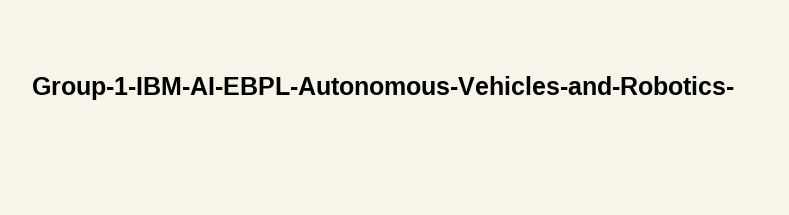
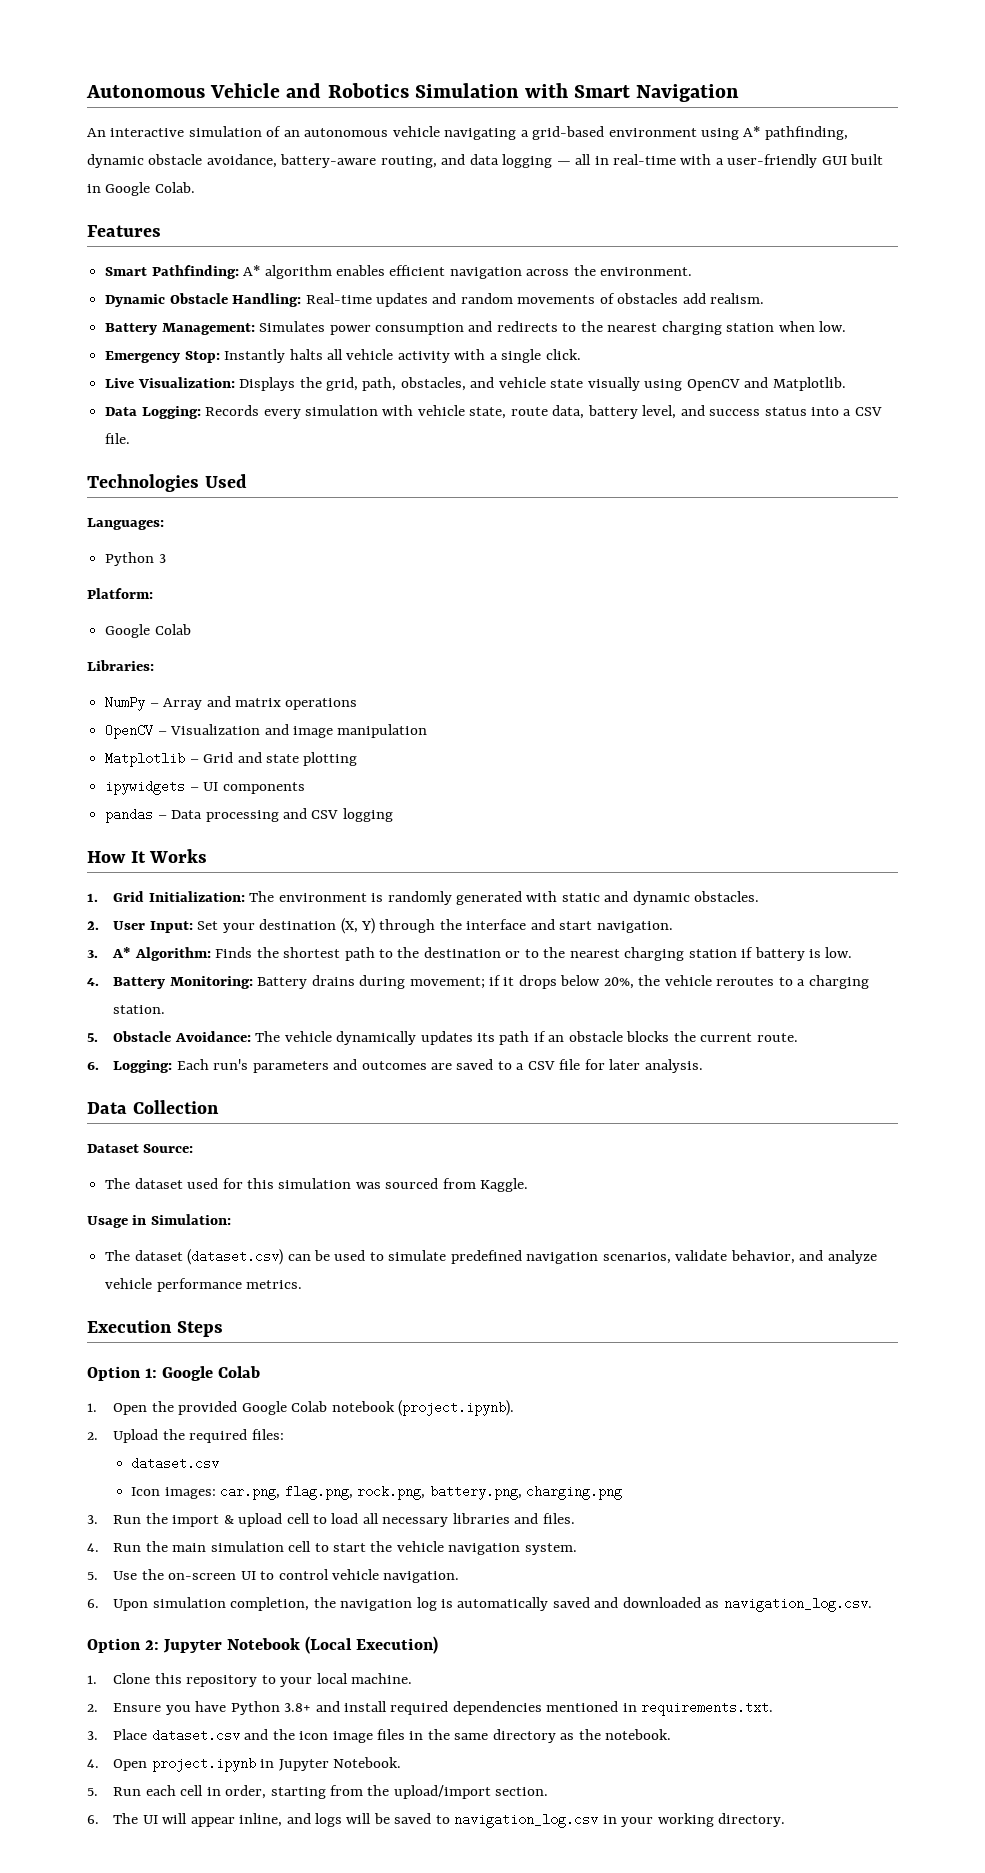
[32,76,734,100] Group-1-IBM-AI-EBPL-Autonomous-Vehicles-and-Robotics- -> [86,83,740,102] [87,126,848,140] [87,154,884,168] [87,182,195,196] [87,225,161,237] [105,265,693,279] [105,293,765,307] [105,321,847,335] [105,349,581,363] [105,377,846,391] [105,405,882,419] [105,433,131,444] [87,474,247,492] [87,518,164,530] [105,552,166,566] [87,588,153,599] [105,624,191,638] [87,660,154,671] [105,696,358,711] [105,724,428,739] [105,752,358,767] [105,780,305,795] [105,808,393,823] [87,849,208,863] [87,891,760,905] [87,918,673,934] [87,947,853,961] [87,975,869,989] [113,1005,166,1014] [87,1031,798,1045] [87,1059,703,1073] [87,1100,219,1114] [87,1144,194,1153] [105,1178,529,1192] [87,1214,231,1228] [105,1249,877,1265] [105,1278,303,1292] [87,1320,223,1337] [87,1366,260,1381] [87,1400,514,1416] [87,1429,284,1443] [131,1457,220,1470] [131,1485,623,1500] [87,1513,575,1527] [87,1541,577,1555] [87,1569,460,1583] [87,1597,872,1612] [87,1636,438,1654] [87,1673,412,1687] [87,1701,774,1716] [87,1729,672,1743] [87,1757,402,1772] [87,1785,549,1799] [87,1813,786,1828] Autonomous Vehicle and Robotics Simulation with Smart Navigation // An interactive simulation of an autonomous vehicle navigating a grid-based environment using A* pathfinding, dynamic obstacle avoidance, battery-aware routing, and data logging — all in real-time with a user-friendly GUI built in Google Colab. // Features // Smart Pathfinding: A* algorithm enables efficient navigation across the environment. // Dynamic Obstacle Handling: Real-time updates and random movements of obstacles add realism. // Battery Management: Simulates power consumption and redirects to the nearest charging station when low. // Emergency Stop: Instantly halts all vehicle activity with a single click. // Live Visualization: Displays the grid, path, obstacles, and vehicle state visually using OpenCV and Matplotlib. // Data Logging: Records every simulation with vehicle state, route data, battery level, and success status into a CSV file. // Technologies Used // Languages: // Python 3 // Platform: // Google Colab // Libraries: // NumPy – Array and matrix operations // OpenCV – Visualization and image manipulation // Matplotlib – Grid and state plotting // ipywidgets – UI components // pandas – Data processing and CSV logging // How It Works // 1. Grid Initialization: The environment is randomly generated with static and dynamic obstacles. // 2. User Input: Set your destination (X, Y) through the interface and start navigation. // 3. A* Algorithm: Finds the shortest path to the destination or to the nearest charging station if battery is low. // 4. Battery Monitoring: Battery drains during movement; if it drops below 20%, the vehicle reroutes to a charging station. // 5. Obstacle Avoidance: The vehicle dynamically updates its path if an obstacle blocks the current route. // 6. Logging: Each run's parameters and outcomes are saved to a CSV file for later analysis. // Data Collection // Dataset Source: // The dataset used for this simulation was sourced from Kaggle. // Usage in Simulation: // The dataset (dataset.csv) can be used to simulate predefined navigation scenarios, validate behavior, and analyze vehicle performance metrics. // Execution Steps // Option 1: Google Colab // 1. Open the provided Google Colab notebook (project.ipynb). // 2. Upload the required files: // dataset.csv // Icon images: car.png, flag.png, rock.png, battery.png, charging.png // 3. Run the import & upload cell to load all necessary libraries and files. // 4. Run the main simulation cell to start the vehicle navigation system. // 5. Use the on-screen UI to control vehicle navigation. // 6. Upon simulation completion, the navigation log is automatically saved and downloaded as navigation_log.csv. // Option 2: Jupyter Notebook (Local Execution) // 1. Clone this repository to your local machine. // 2. Ensure you have Python 3.8+ and install required dependencies mentioned in requirements.txt. // 3. Place dataset.csv and the icon image files in the same directory as the notebook. // 4. Open project.ipynb in Jupyter Notebook. // 5. Run each cell in order, starting from the upload/import section. // 6. The UI will appear inline, and logs will be saved to navigation_log.csv in your working directory.

